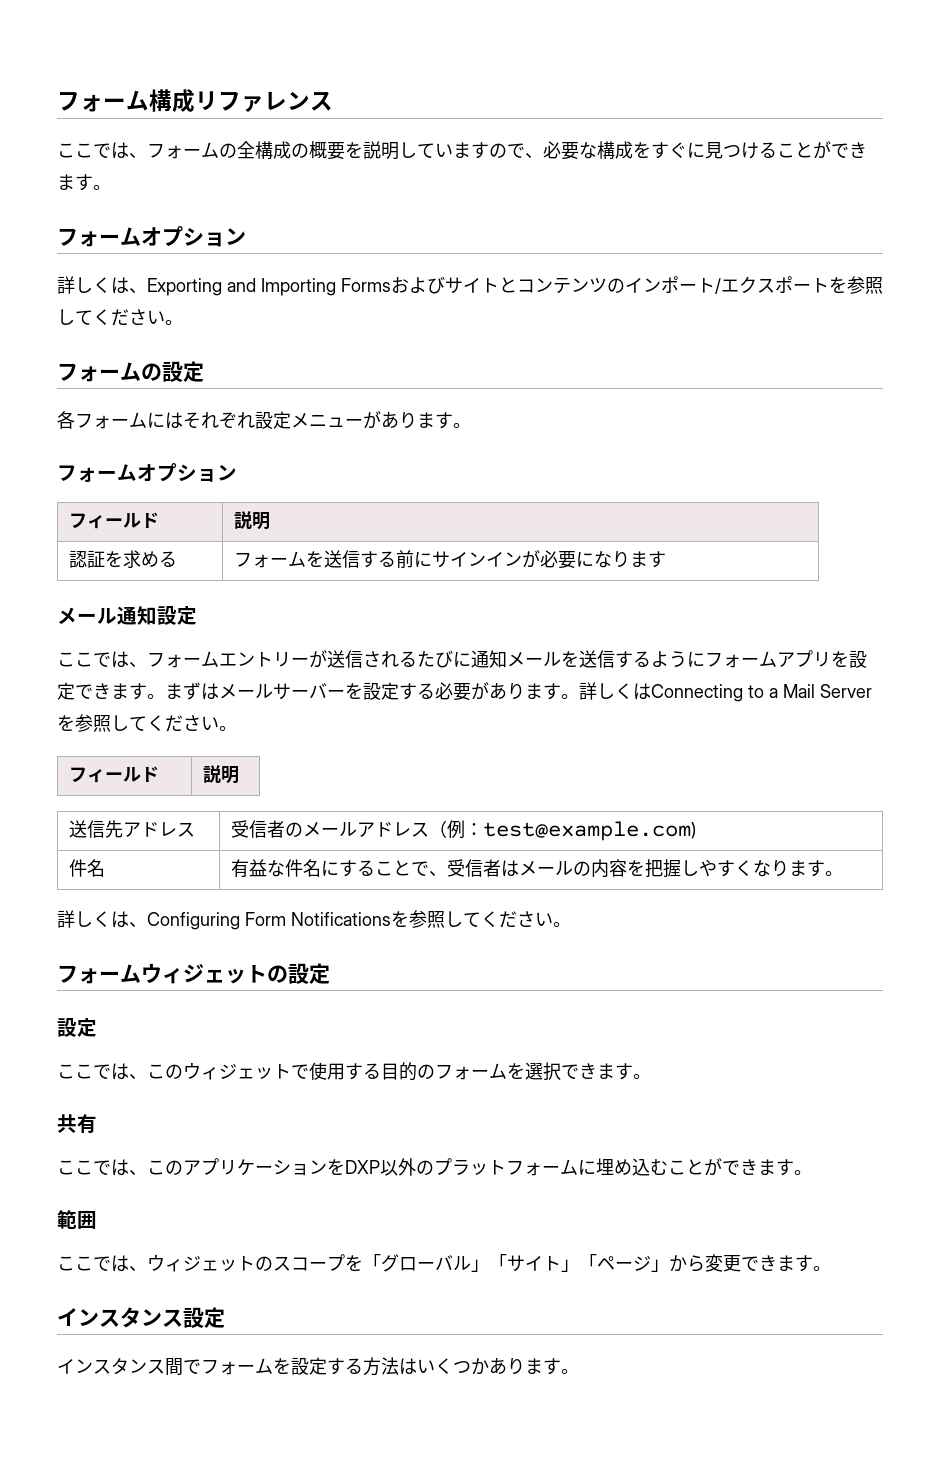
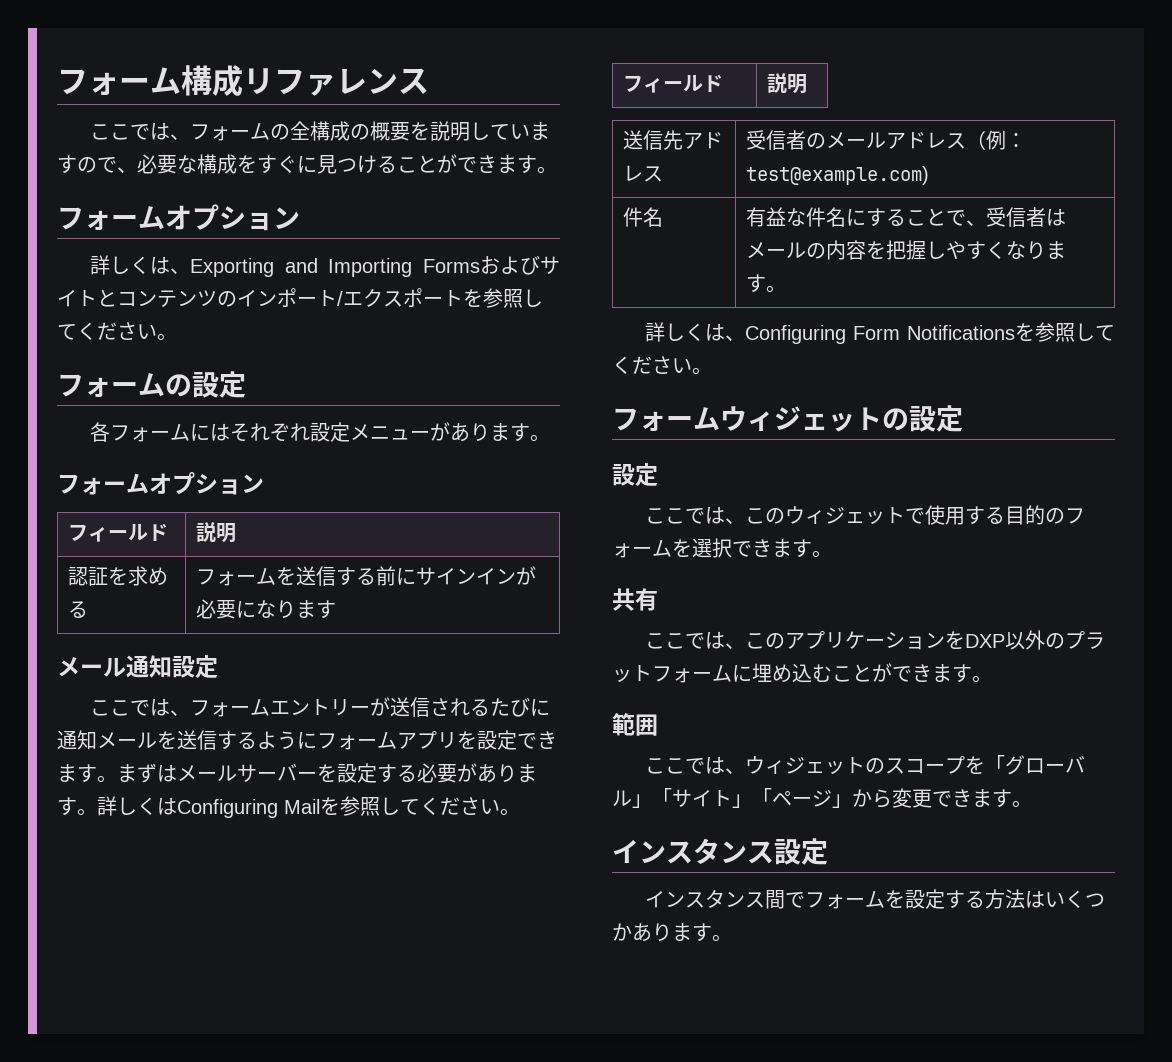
[651,684,872,702] Connecting to a Mail Server -> [177,799,320,818] Configuring Mail

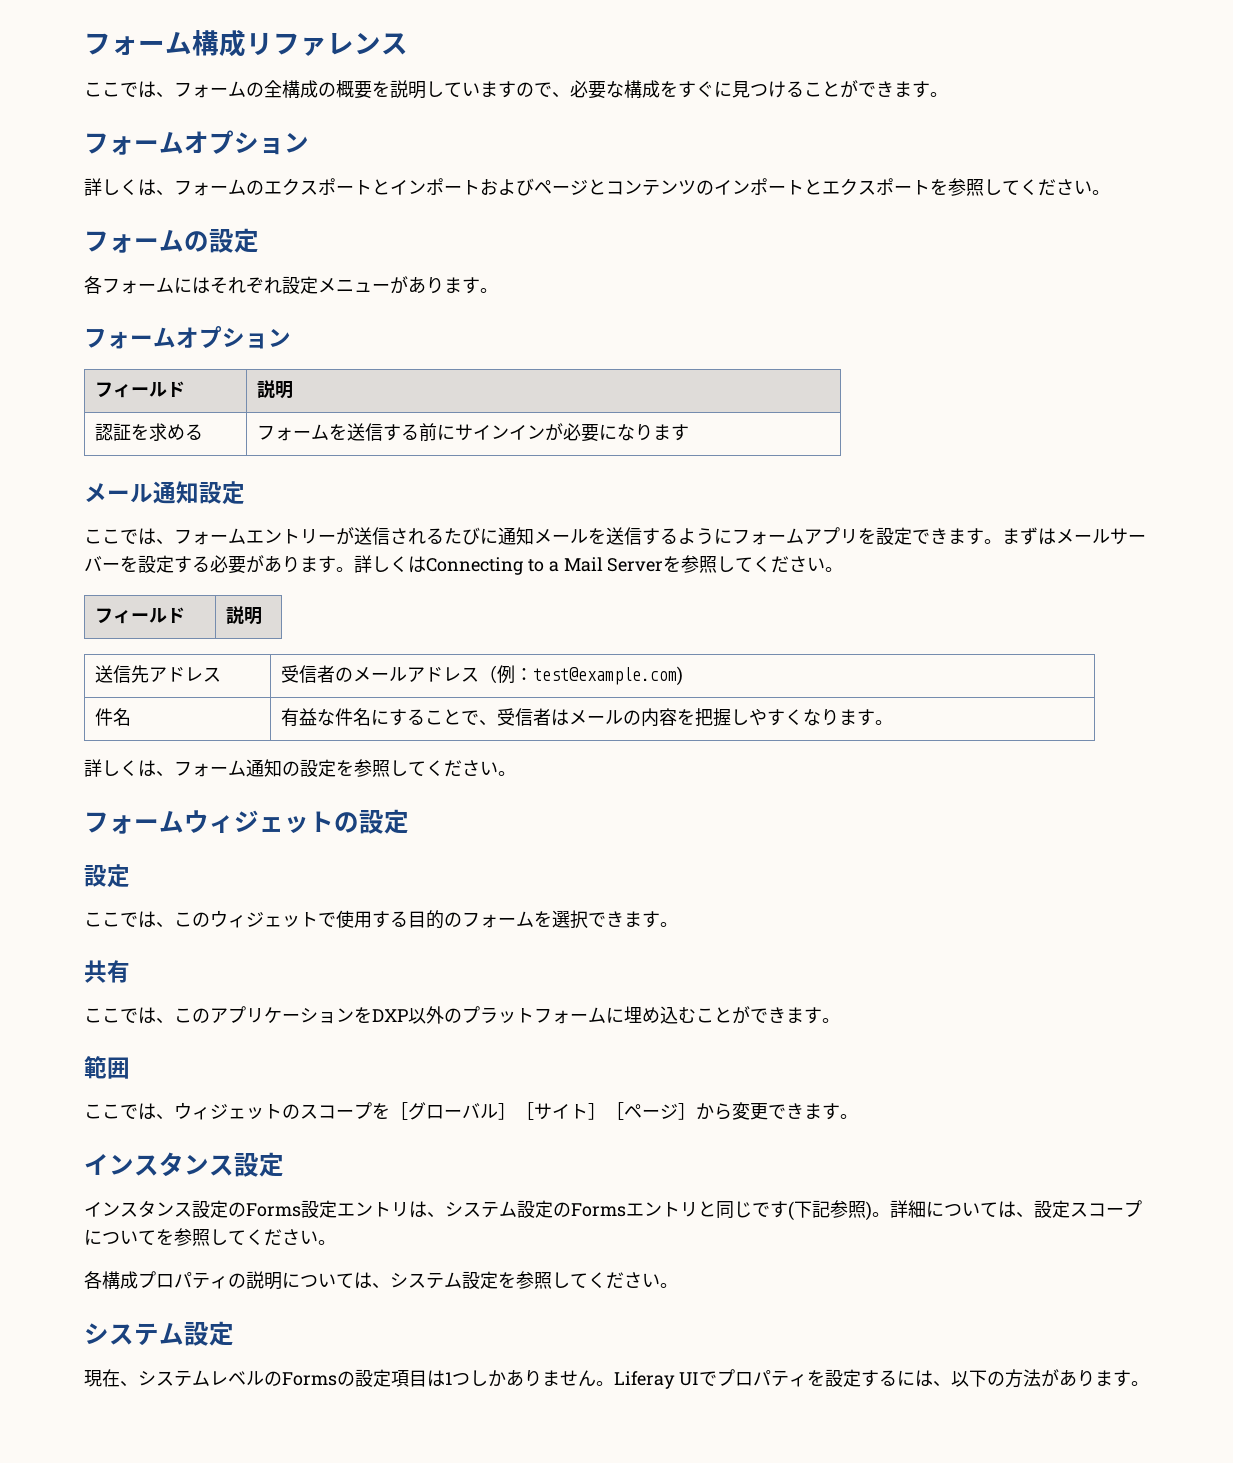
[189,255,560,277] [57,290,97,307] Exporting and Importing Formsおよびサイト -> [174,178,588,196] フォームのエクスポートとインポートおよびページ
[337,291,343,306] / -> [804,179,822,195] と
[177,799,320,818] Configuring Mail -> [426,557,664,575] Connecting to a Mail Server
[744,325,1015,344] Configuring Form Notifications -> [174,759,336,777] フォーム通知の設定
[984,755,1005,773] 「 -> [390,1102,408,1120] ［
[632,788,852,808] 」「サイト」「ページ」 -> [498,1102,696,1120] ］［サイト］［ページ］
[764,889,1105,909] [612,923,632,941] 間でフォームを設定する方法はいくつか -> [192,1200,1142,1221] [84,1228,336,1246] [84,1271,678,1290] [84,1321,234,1346] [84,1369,1059,1389] 設定のForms設定エントリは、システム設定のFormsエントリと同じです(下記参照)。詳細については、設定スコープについてを参照してください。 // 各構成プロパティの説明については、システム設定を参照してください。 // システム設定 // 現在、システムレベルのFormsの設定項目は1つしかありません。Liferay UIでプロパティを設定するには、以下の方法が

